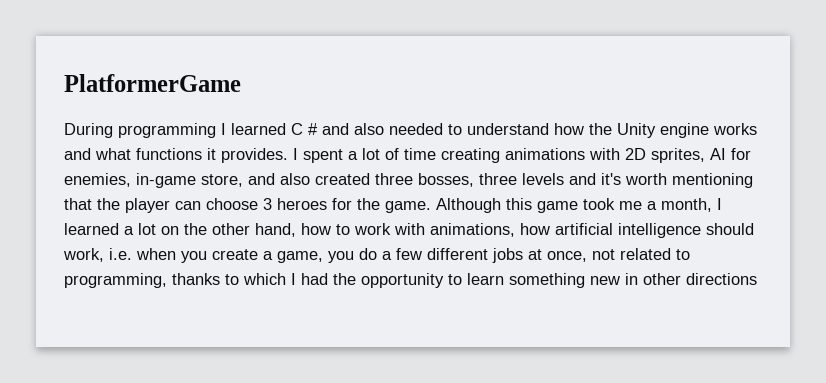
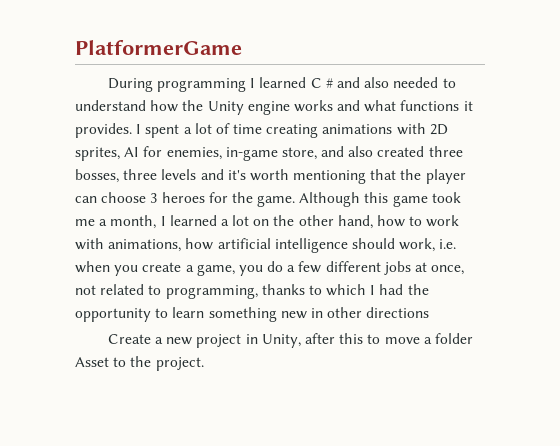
(757, 279) none -> [107,333,473,348] [75,356,204,371] // Create a new project in Unity, after this to move a folder Asset to the project.

